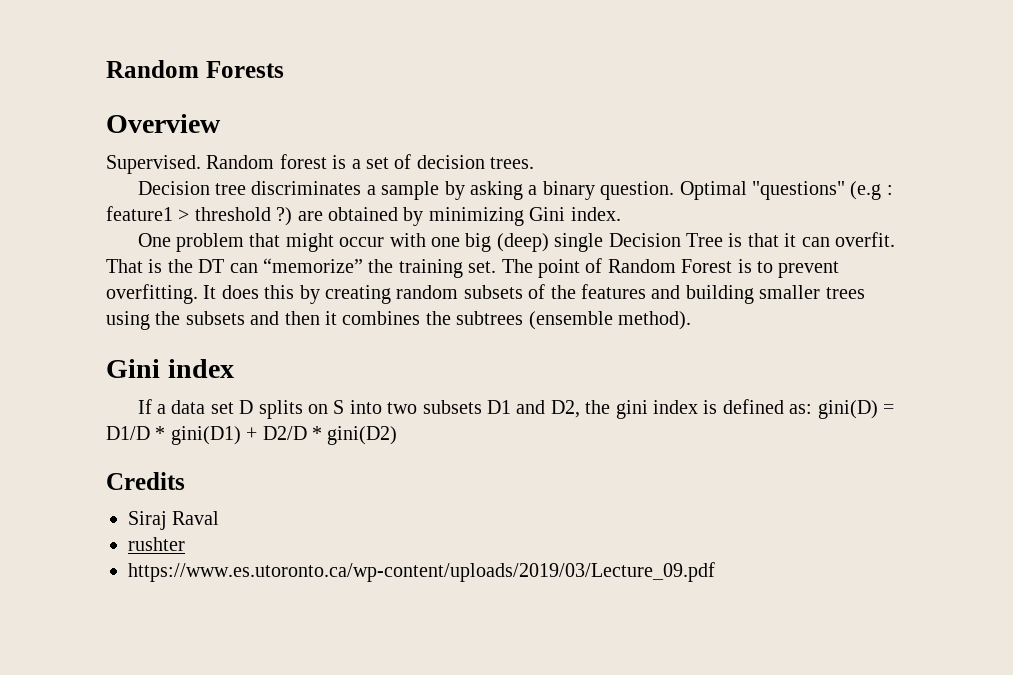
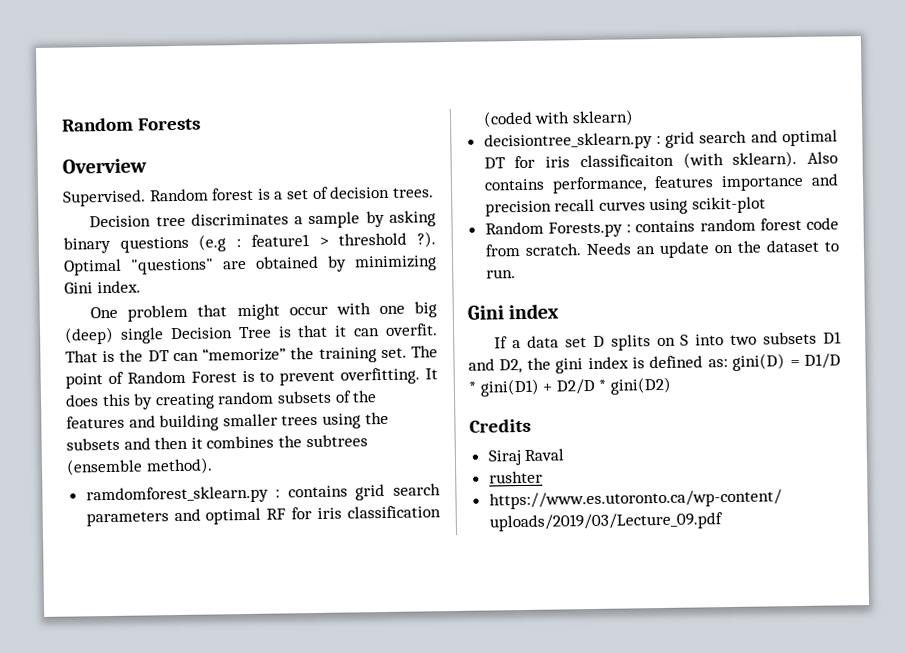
[528,181,845,200] a binary question. Optimal "questions" -> [63,236,189,254] binary questions
[276,207,293,226] ?) -> [417,231,437,248] [63,258,214,276] ?). Optimal "questions"
(691, 320) none -> [85,483,441,505] [85,505,441,527] [482,109,634,128] [483,129,838,151] [483,150,838,169] [483,173,838,194] [484,196,767,217] [484,217,839,238] [484,239,839,259] [485,269,516,279] // ramdomforest_sklearn.py : contains grid search parameters and optimal RF for iris classification (coded with sklearn) // decisiontree_sklearn.py : grid search and optimal DT for iris classificaiton (with sklearn). Also contains performance, features importance and precision recall curves using scikit-plot // Random Forests.py : contains random forest code from scratch. Needs an update on the dataset to run.

